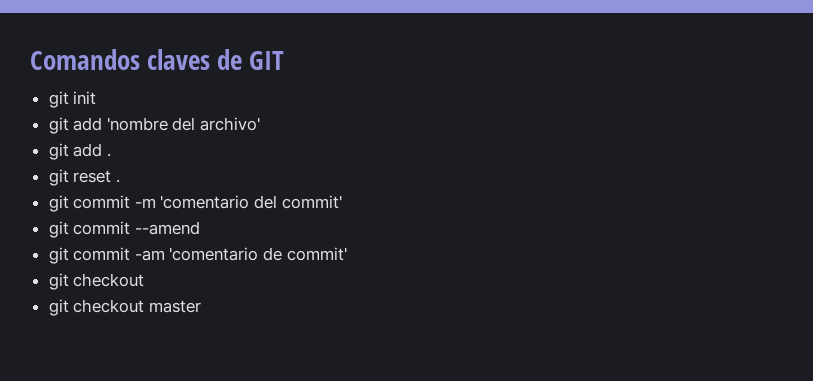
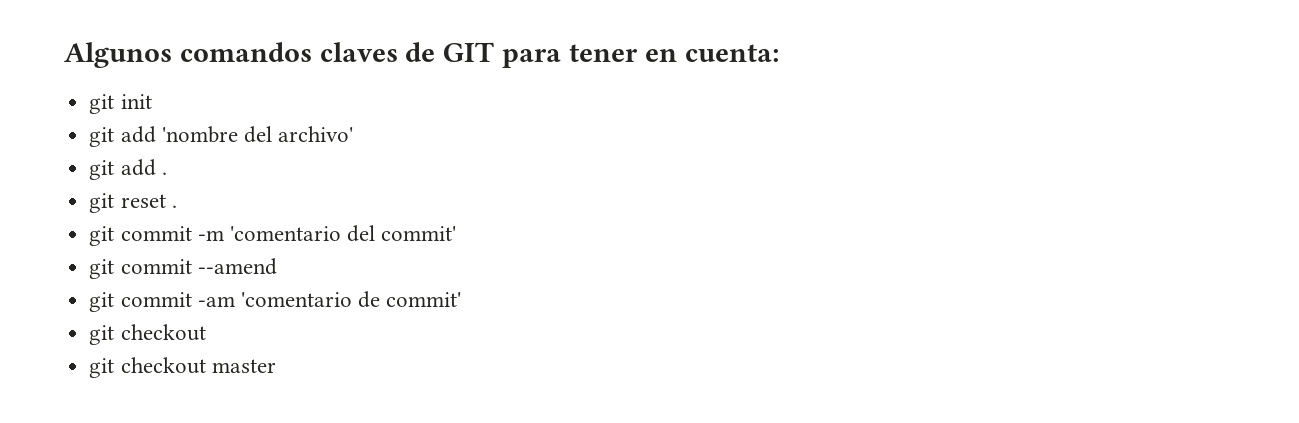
[30,49,140,70] Comandos -> [64,42,312,68] Algunos comandos
(285, 60) none -> [502,44,779,68] para tener en cuenta:

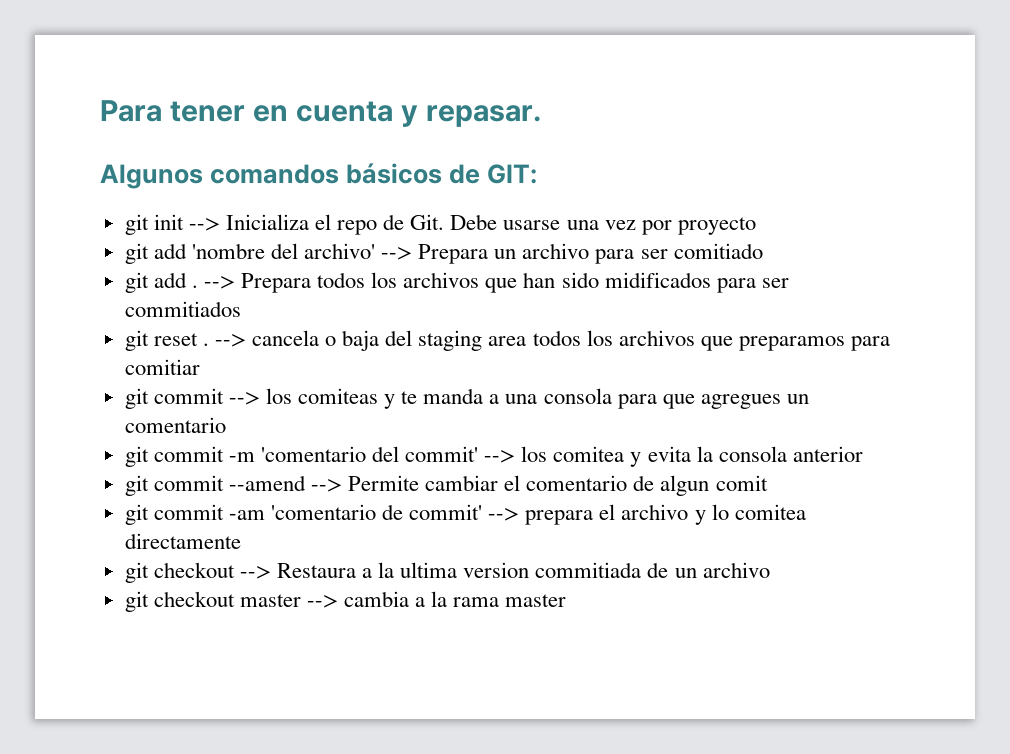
[64,42,779,68] [89,94,152,114] Algunos comandos claves de GIT para tener en cuenta: // git init -> [100,100,541,127] [100,163,538,189] [124,214,756,235] Para tener en cuenta y repasar. // Algunos comandos básicos de GIT: // git init --> Inicializa el repo de Git. Debe usarse una vez por proyecto
[89,159,167,180] [89,193,177,213] // git add . // git reset . -> [381,243,763,264] [124,272,789,293] [124,301,241,317] [124,330,890,351] [124,359,200,375] [124,388,809,409] [124,417,226,433] --> Prepara un archivo para ser comitiado // git add . --> Prepara todos los archivos que han sido midificados para ser commitiados // git reset . --> cancela o baja del staging area todos los archivos que preparamos para comitiar // git commit --> los comiteas y te manda a una consola para que agregues un comentario
[89,258,277,279] // git commit --amend -> [484,446,863,467] [124,475,768,496] --> los comitea y evita la consola anterior // git commit --amend --> Permite cambiar el comentario de algun comit
[89,324,206,345] [89,357,206,378] // git checkout // git checkout -> [488,504,806,525] [124,533,241,549] [124,562,770,583] [124,591,500,612] --> prepara el archivo y lo comitea directamente // git checkout --> Restaura a la ultima version commitiada de un archivo // git checkout master --> cambia a la rama

